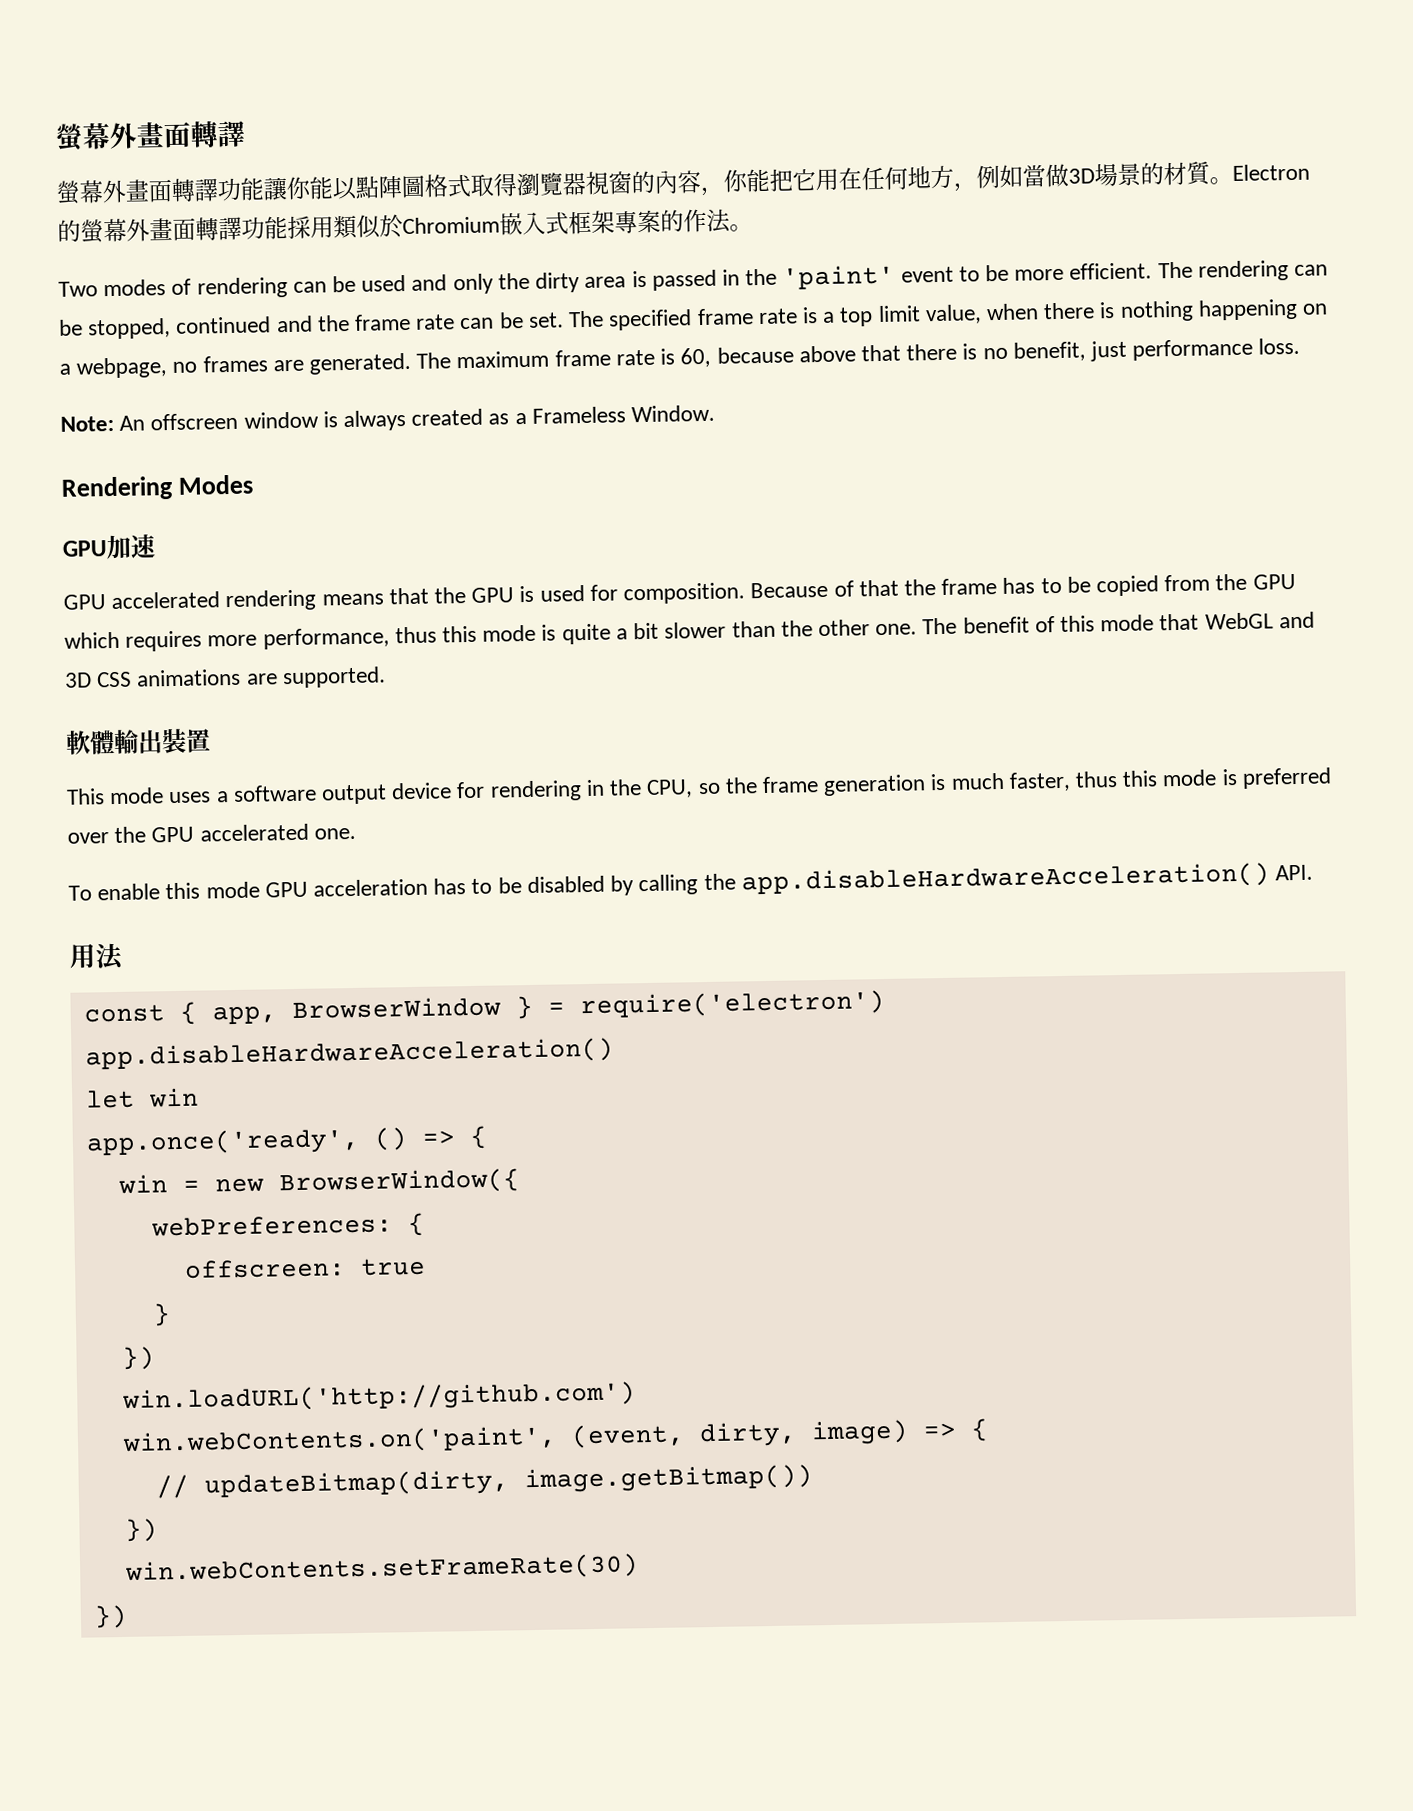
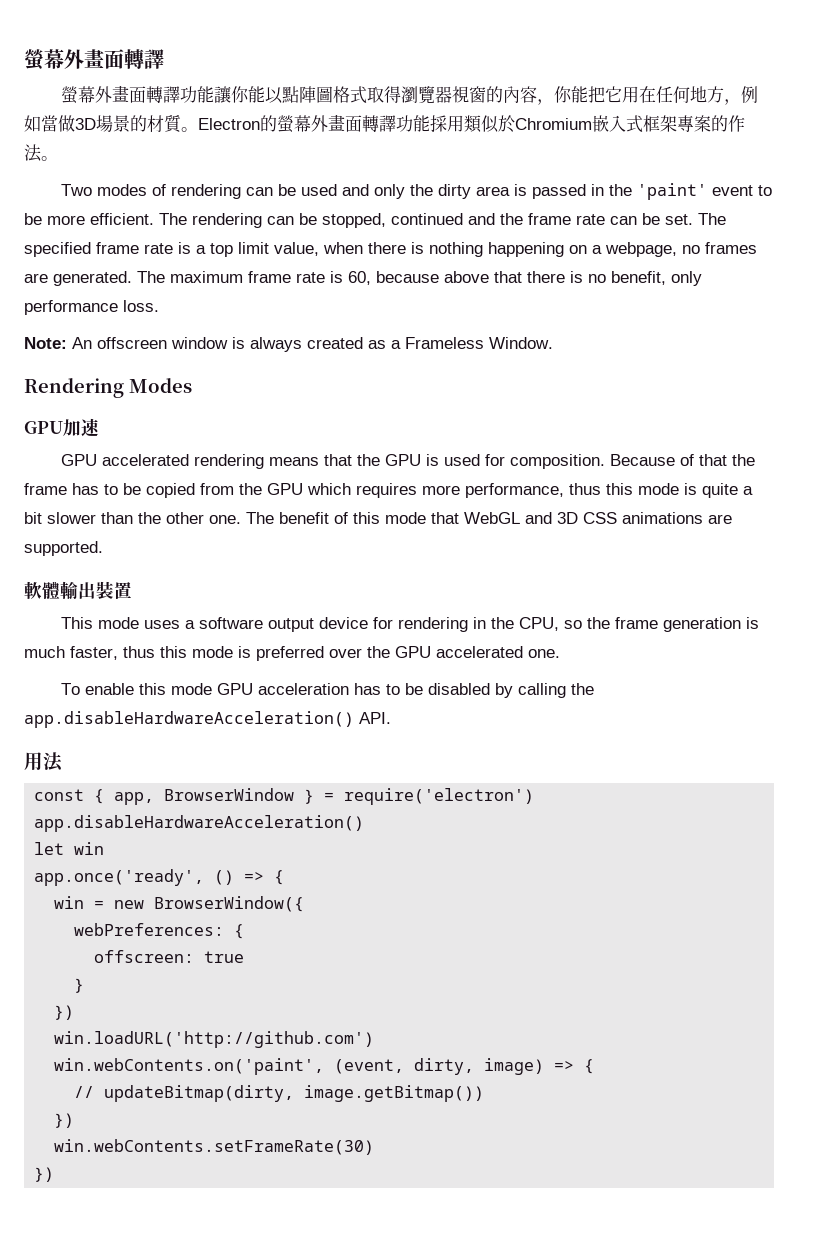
[1089,340,1127,362] just -> [671,271,702,286] only

